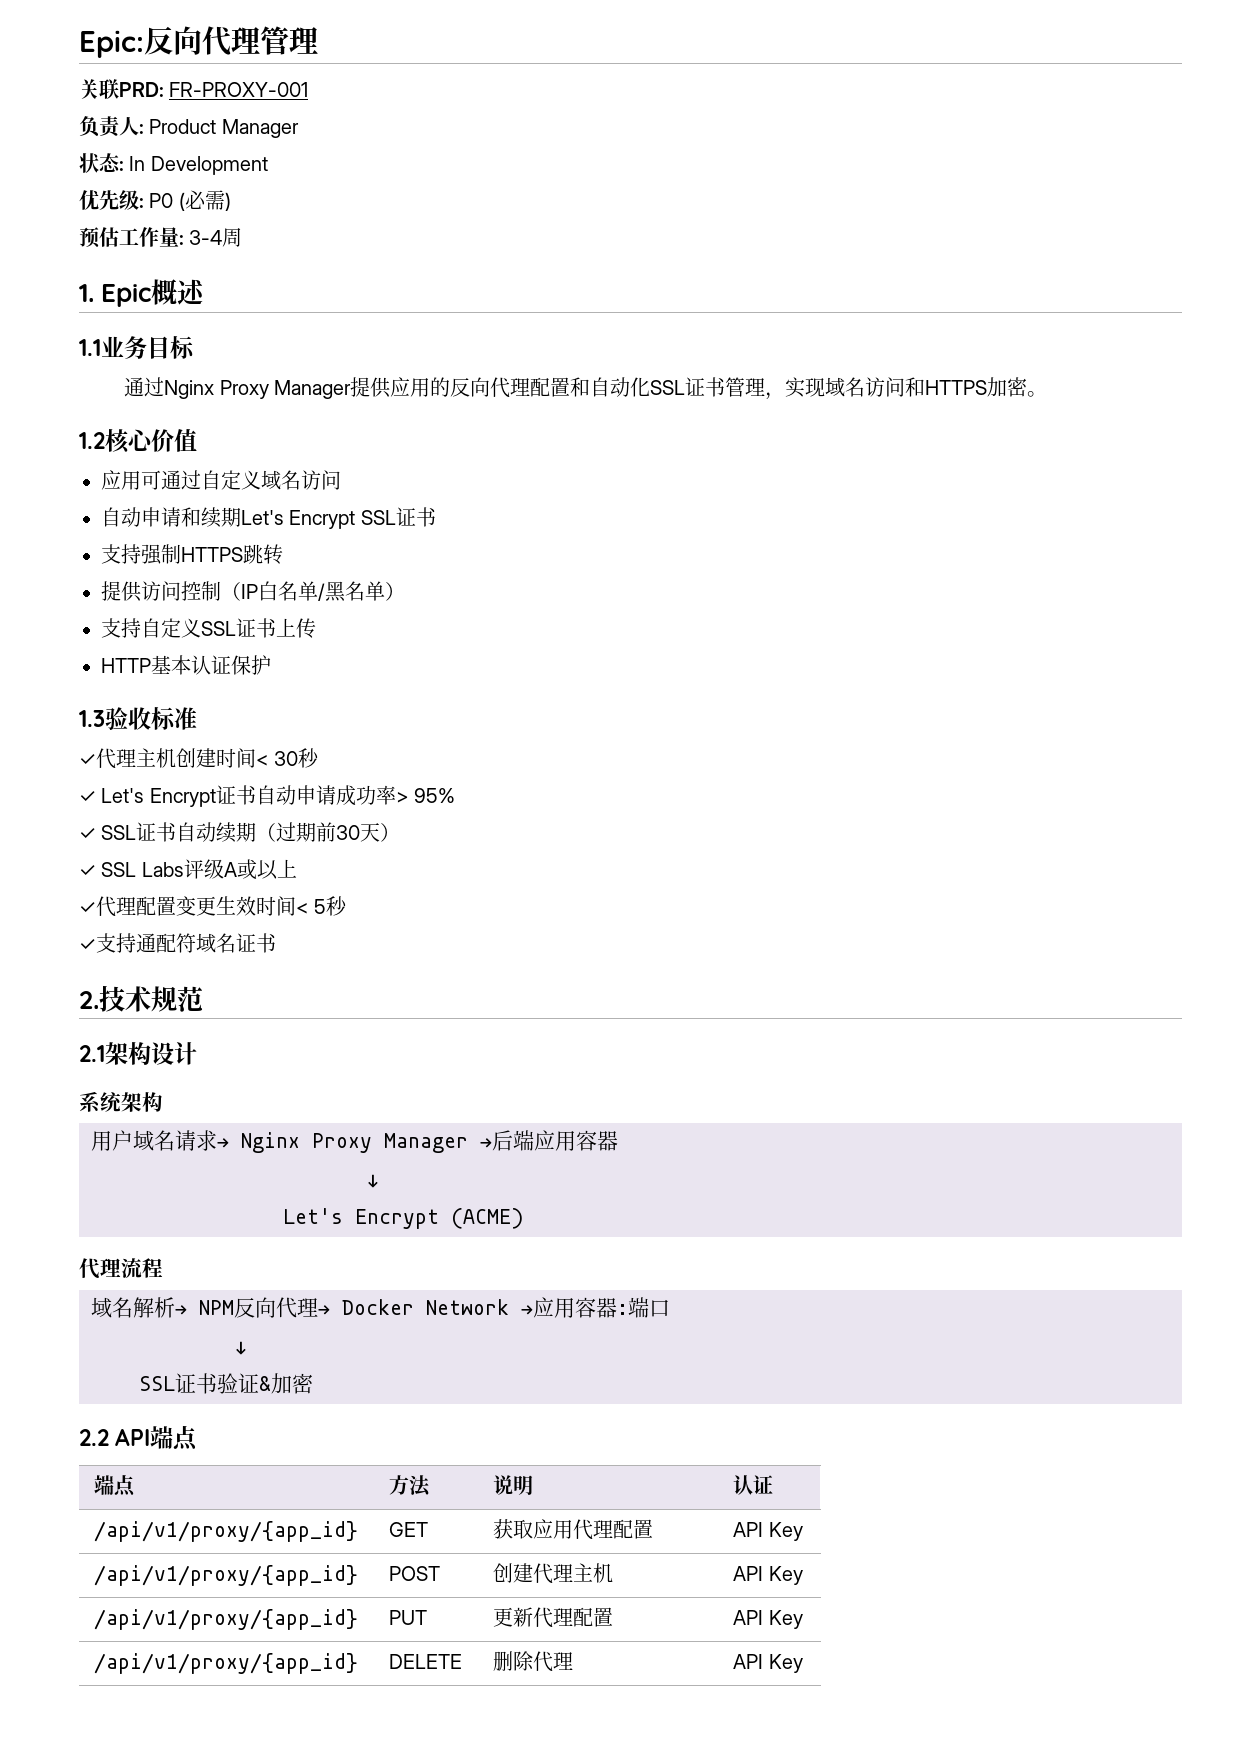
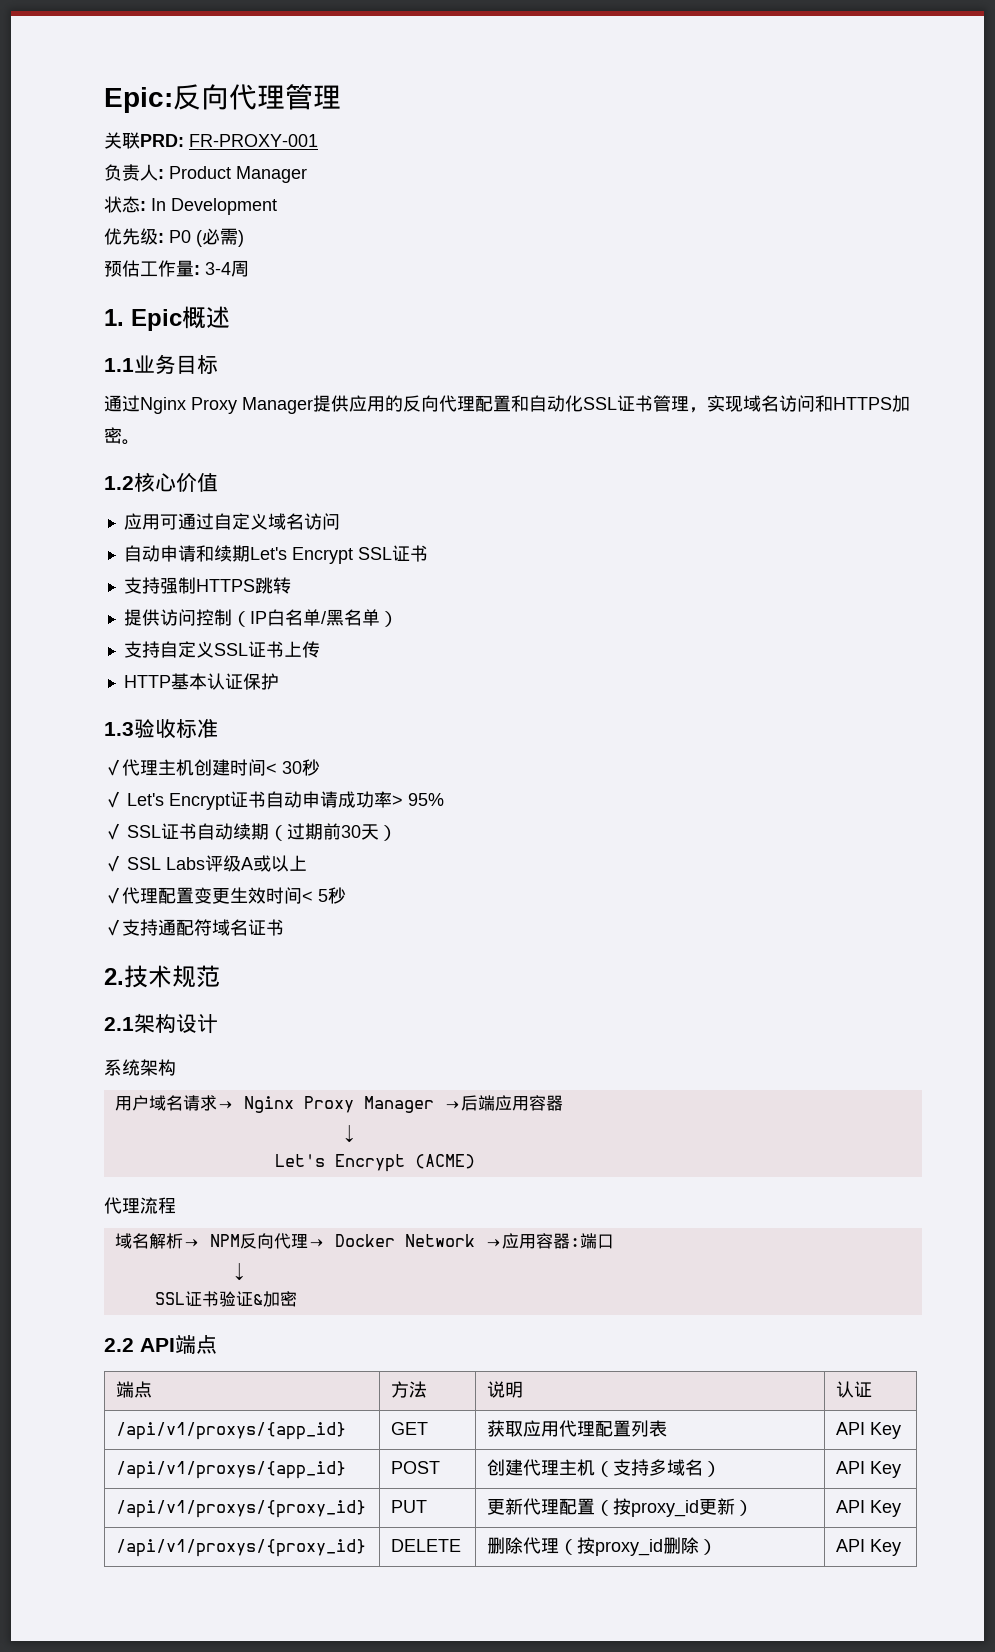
[94,1521,359,1542] /api/v1/proxy/{app_id} -> [116,1422,347,1440] /api/v1/proxys/{app_id}
[733,1522,803,1541] [94,1565,359,1586] | API Key // /api/v1/proxy/{app_id} -> [631,1420,668,1437] [836,1422,902,1439] [116,1461,347,1479] 列表 | API Key // /api/v1/proxys/{app_id}
[733,1566,803,1585] [94,1609,359,1630] | API Key // /api/v1/proxy/{app_id} -> [595,1459,722,1477] [836,1461,902,1478] [116,1500,367,1518] （支持多域名） | API Key // /api/v1/proxys/{proxy_id}
[733,1610,803,1629] [94,1653,359,1674] | API Key // /api/v1/proxy/{app_id} -> [595,1498,754,1517] [836,1500,902,1517] [116,1539,367,1557] （按proxy_id更新） | API Key // /api/v1/proxys/{proxy_id}
(574, 1661) none -> [559,1537,718,1556] （按proxy_id删除）

